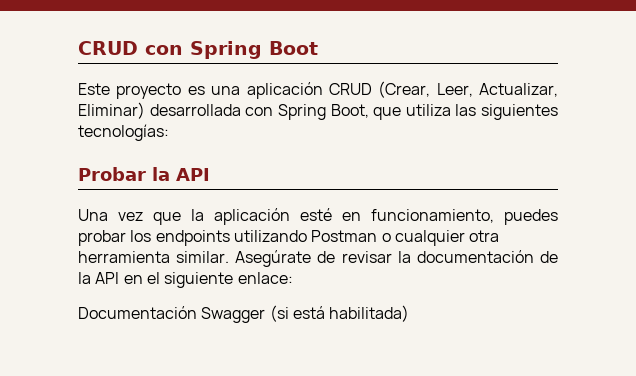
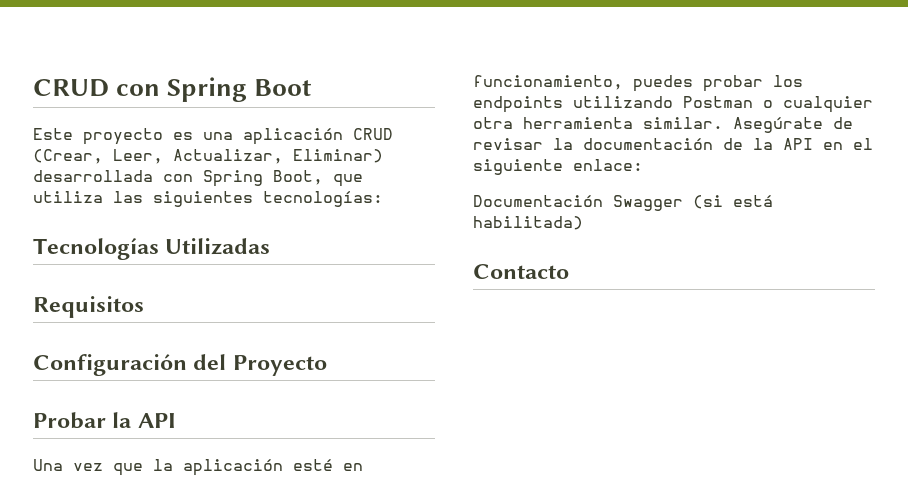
(169, 132) none -> [33,238,271,260] [33,296,144,318] [33,354,327,376] // Tecnologías Utilizadas // Requisitos // Configuración del Proyecto
(410, 313) none -> [473,264,569,279] // Contacto

